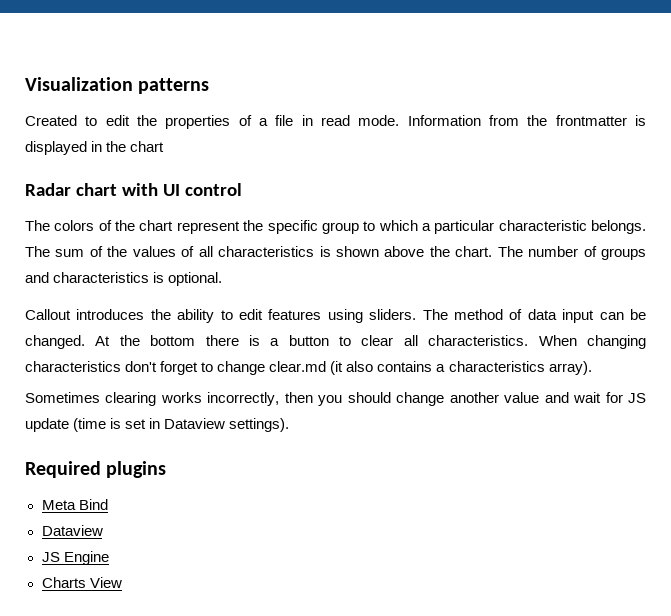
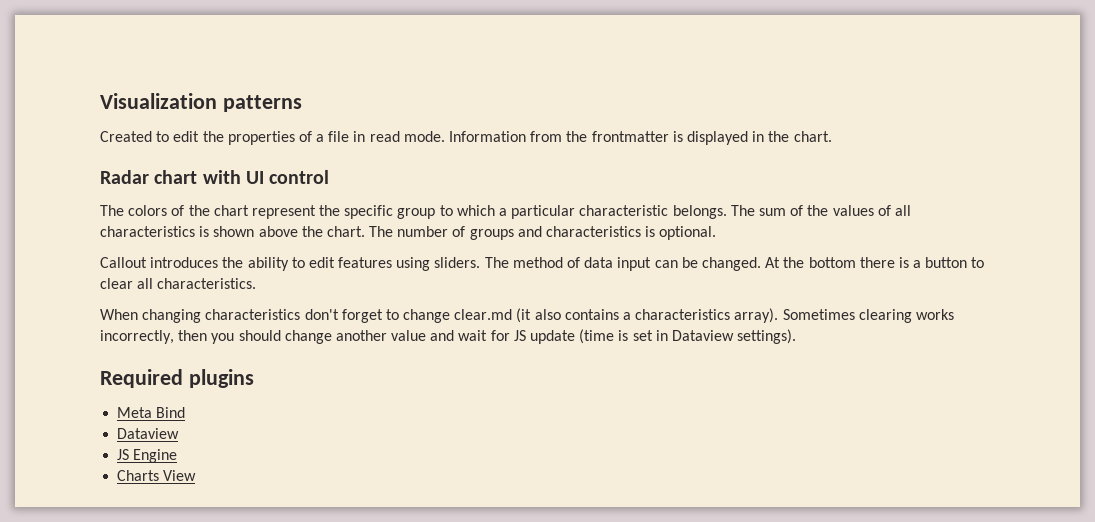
[130,141,165,152] chart -> [793,131,832,142] chart.
(529, 340) none -> (257, 283) //
(592, 368) // -> (779, 315) none

